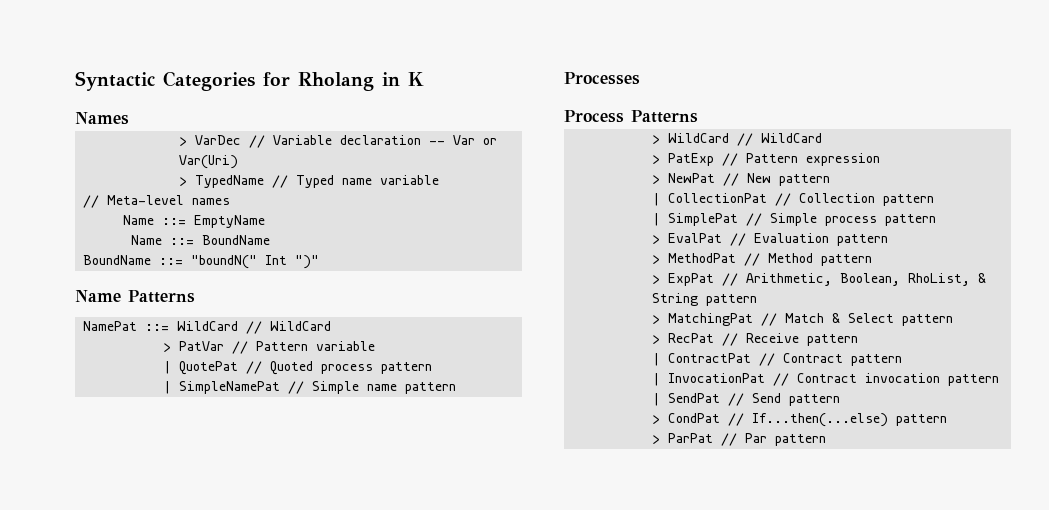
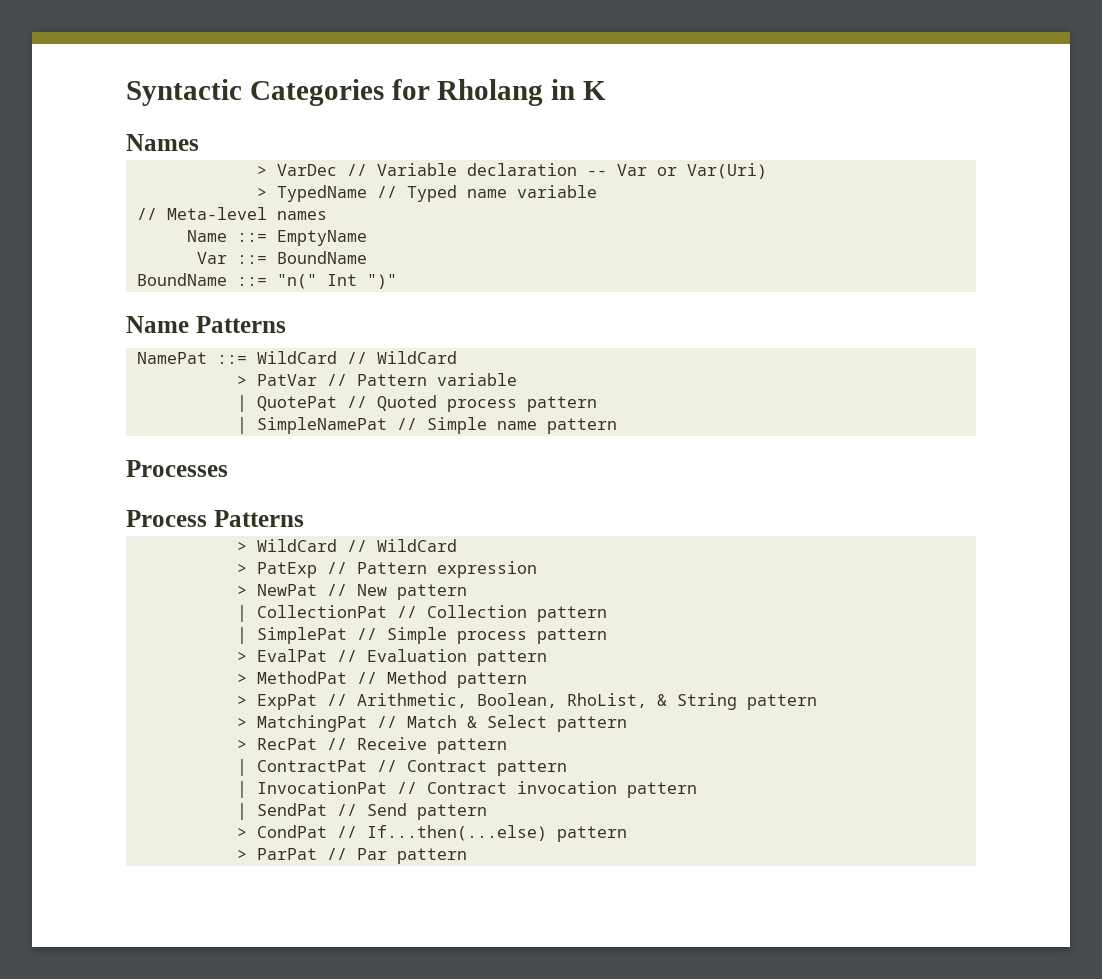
[131,235,163,245] Name -> [197,252,228,264] Var
[191,255,258,269] "boundN(" -> [277,274,318,289] "n("

